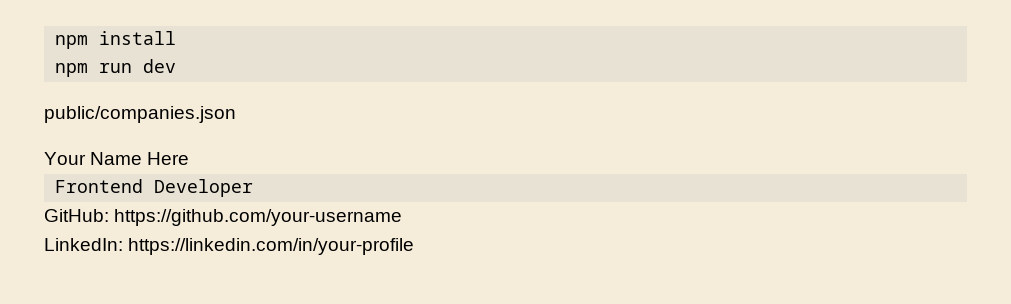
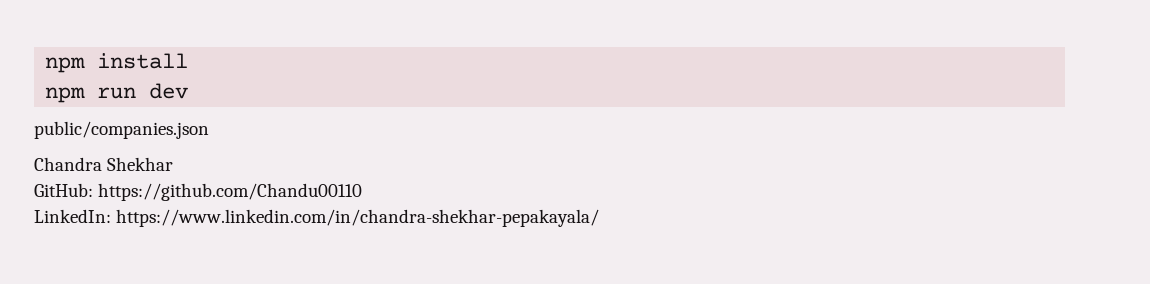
[44,152,190,165] [55,179,254,197] Your Name Here // Frontend Developer -> [34,157,174,171] Chandra Shekhar
[114,209,403,226] https://github.com/your-username -> [98,183,363,201] https://github.com/Chandu00110
[128,238,415,255] https://linkedin.com/in/your-profile -> [116,209,600,227] https://www.linkedin.com/in/chandra-shekhar-pepakayala/

